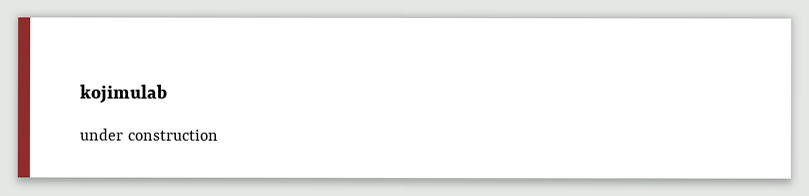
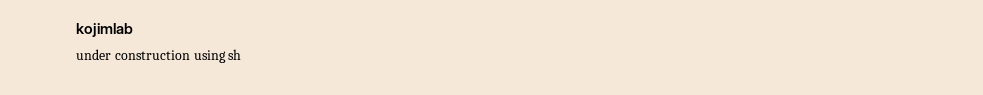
[79,84,168,104] kojimulab -> [76,23,133,37] kojimlab
(218, 135) none -> [193,49,242,63] using sh

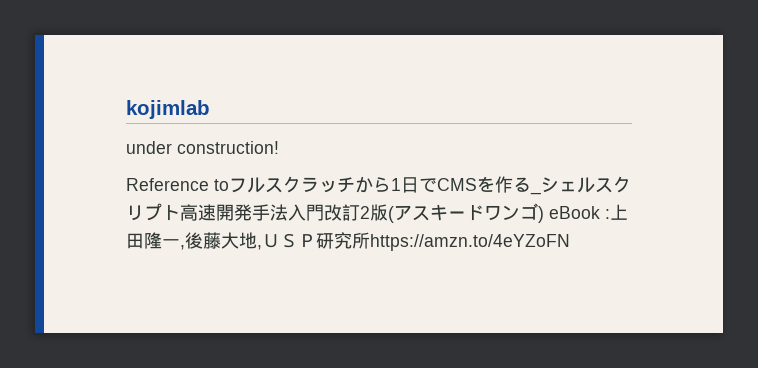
[114,49,242,63] construction using sh -> [177,141,279,154] [126,176,631,195] [126,203,628,223] [126,232,570,251] construction! // Reference toフルスクラッチから1日でCMSを作る_シェルスクリプト高速開発手法入門改訂2版(アスキードワンゴ) eBook :上田隆一,後藤大地,ＵＳＰ研究所https://amzn.to/4eYZoFN

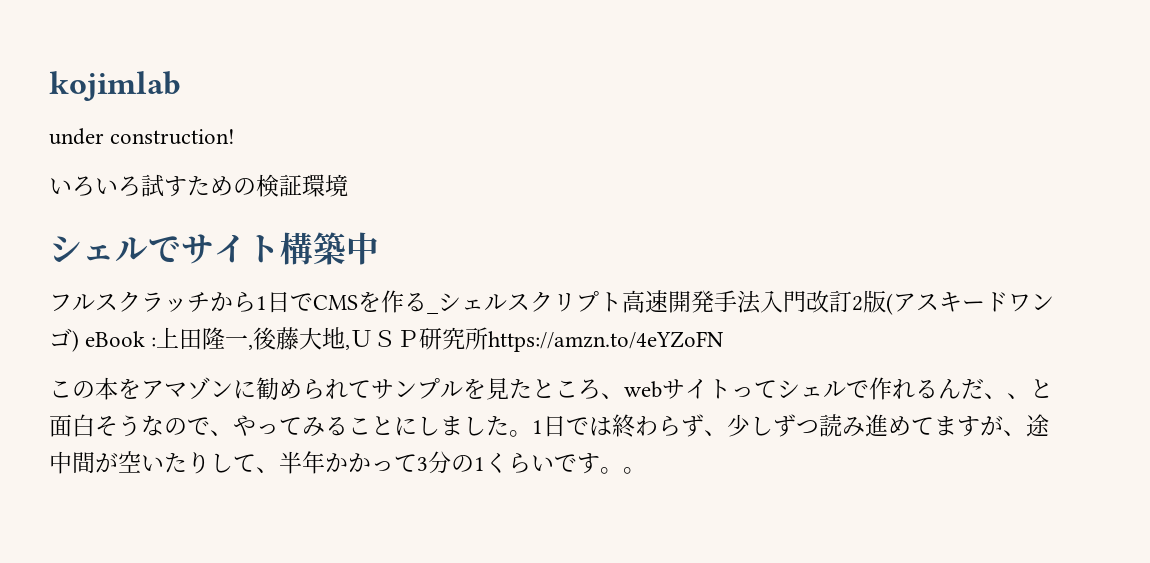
[126,178,229,191] Reference to -> [49,174,348,197] [49,232,379,265] いろいろ試すための検証環境 // シェルでサイト構築中 //
(570, 242) none -> [49,377,1053,400] [49,414,1049,438] [49,451,646,474] // この本をアマゾンに勧められてサンプルを見たところ、webサイトってシェルで作れるんだ、、と面白そうなので、やってみることにしました。1日では終わらず、少しずつ読み進めてますが、途中間が空いたりして、半年かかって3分の1くらいです。。

